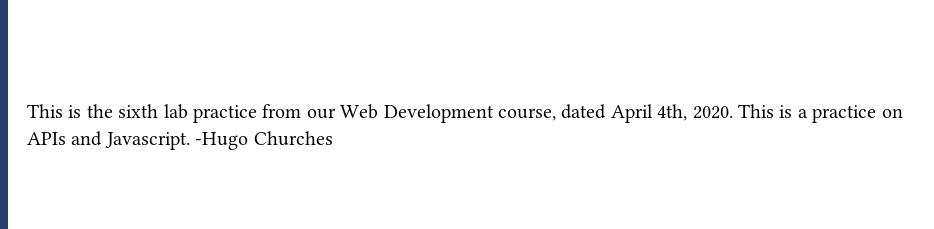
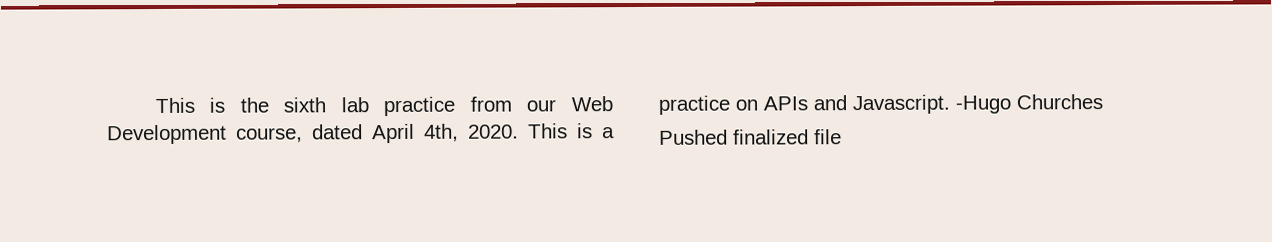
(333, 138) none -> [659,129,842,145] // Pushed finalized file

